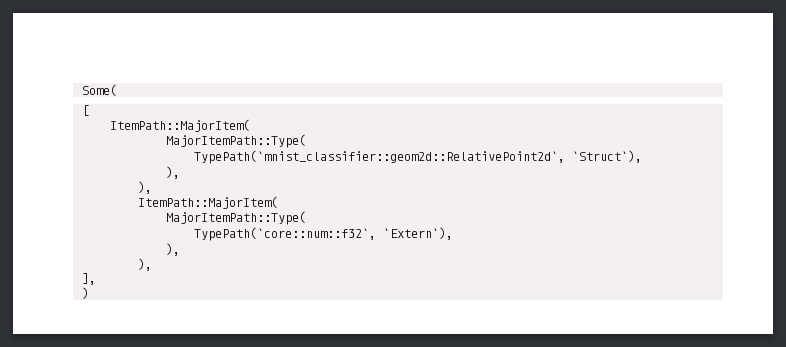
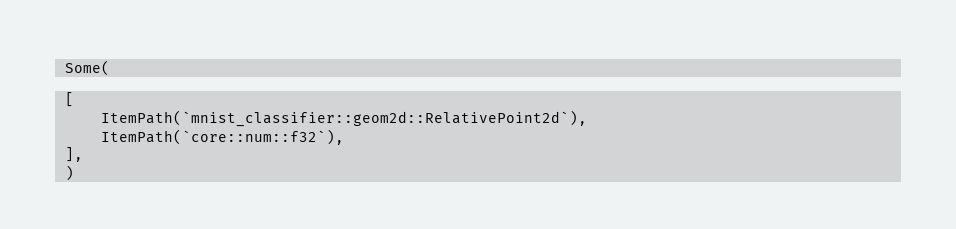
[109,119,250,132] [165,134,306,148] [193,150,642,164] [165,166,180,179] [137,181,152,194] [137,196,278,209] [165,211,306,225] [193,227,453,241] [165,243,180,256] [137,258,152,271] ItemPath::MajorItem( // MajorItemPath::Type( // TypePath(`mnist_classifier::geom2d::RelativePoint2d`, `Struct`), // ), // ), // ItemPath::MajorItem( // MajorItemPath::Type( // TypePath(`core::num::f32`, `Extern`), // ), // ), -> [100,110,587,127] [100,129,344,145] ItemPath(`mnist_classifier::geom2d::RelativePoint2d`), // ItemPath(`core::num::f32`),

